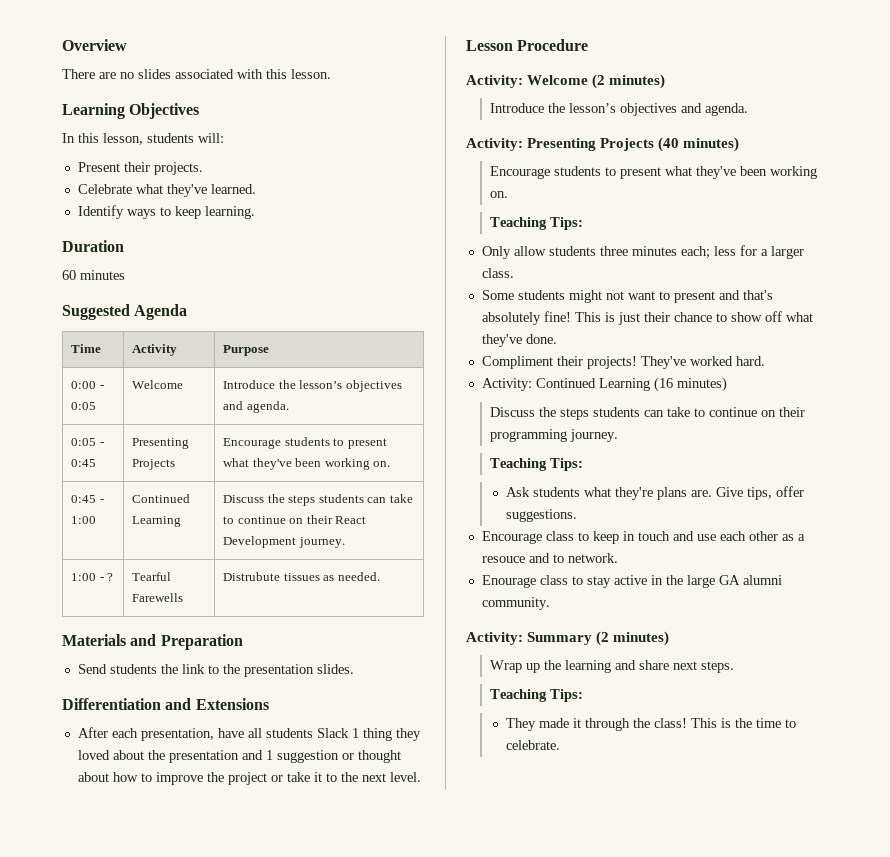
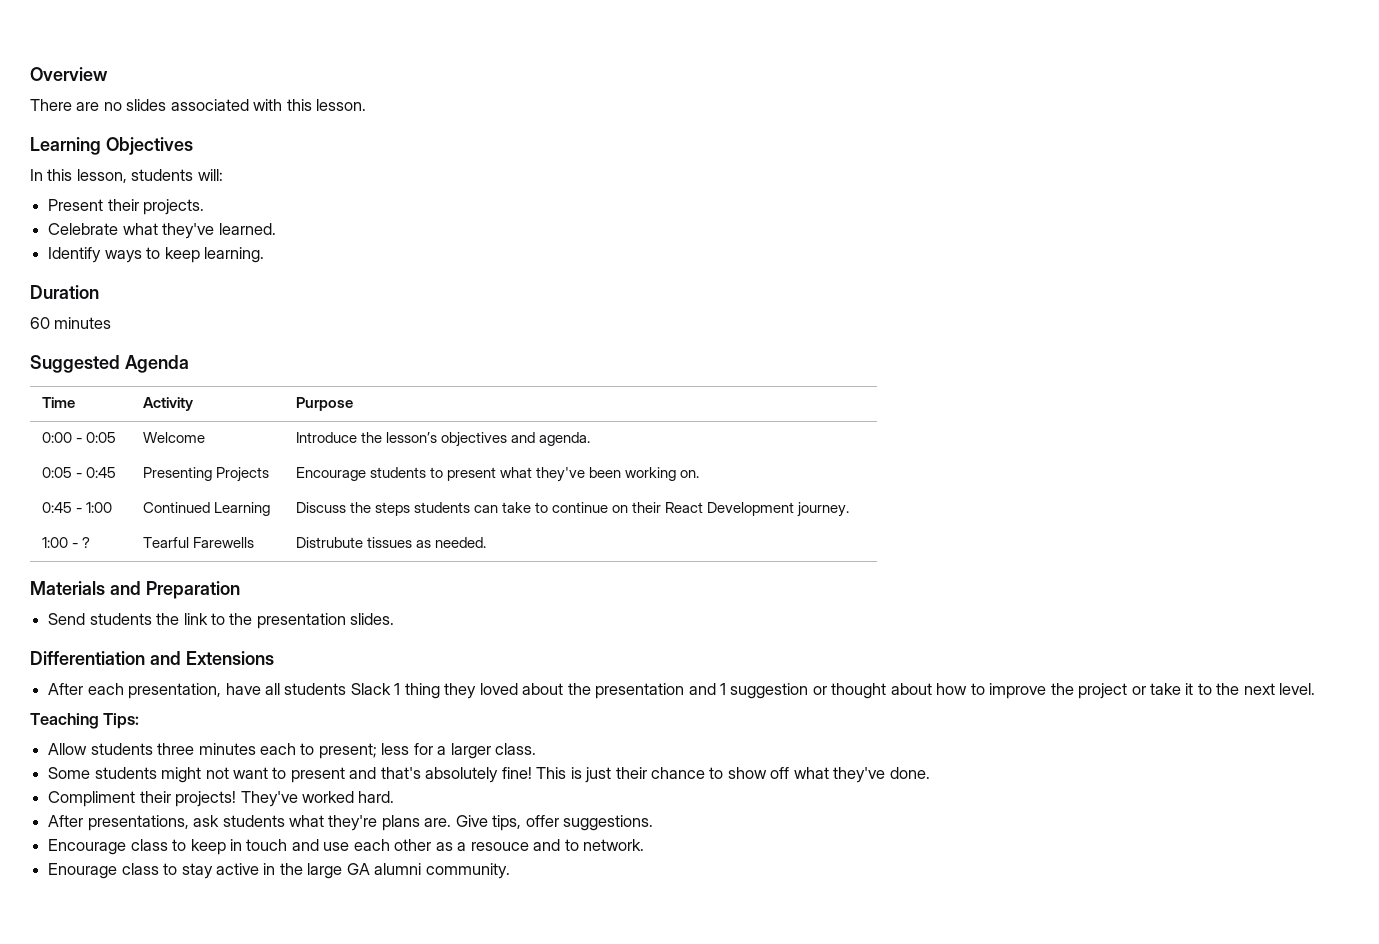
[466,39,589,51] [466,74,666,89] [490,103,749,116] [466,137,740,152] [490,166,818,179] [490,191,509,198] [490,217,584,230] [481,246,546,259] // Lesson Procedure // Activity: Welcome (2 minutes) // Introduce the lesson’s objectives and agenda. // Activity: Presenting Projects (40 minutes) // Encourage students to present what they've been working on. // Teaching Tips: // Only allow -> [30,713,140,729] [48,743,88,755] // Teaching Tips: // Allow
[680,246,710,259] each; -> [259,743,377,759] each to present;
[481,377,727,392] [490,407,806,420] [490,429,619,442] [490,458,584,471] [506,487,531,497] Activity: Continued Learning (16 minutes) // Discuss the steps students can take to continue on their programming journey. // Teaching Tips: // Ask -> [48,815,220,831] After presentations, ask
[466,631,670,646] [490,660,735,673] [490,689,584,702] [506,718,797,731] [506,740,561,750] // Activity: Summary (2 minutes) // Wrap up the learning and share next steps. // Teaching Tips: // They made it through the class! This is the time to celebrate. -> (510, 871) none

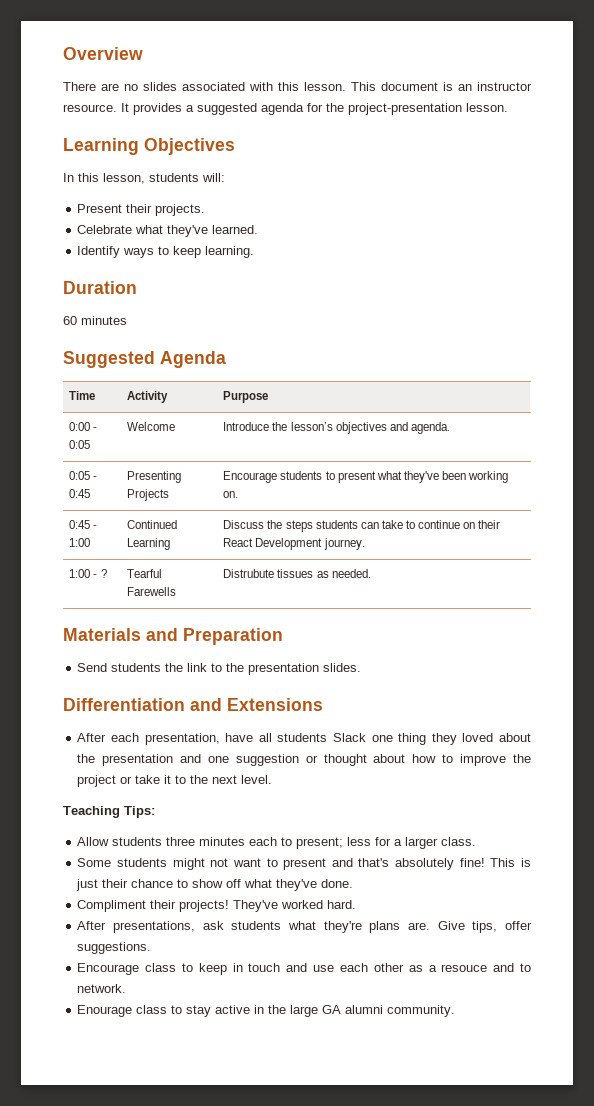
(367, 105) none -> [351,82,532,91] [63,103,508,115] This document is an instructor resource. It provides a suggested agenda for the project-presentation lesson.
[394,683,401,695] 1 -> [371,735,393,742] one
[719,683,726,695] 1 -> [207,756,229,763] one

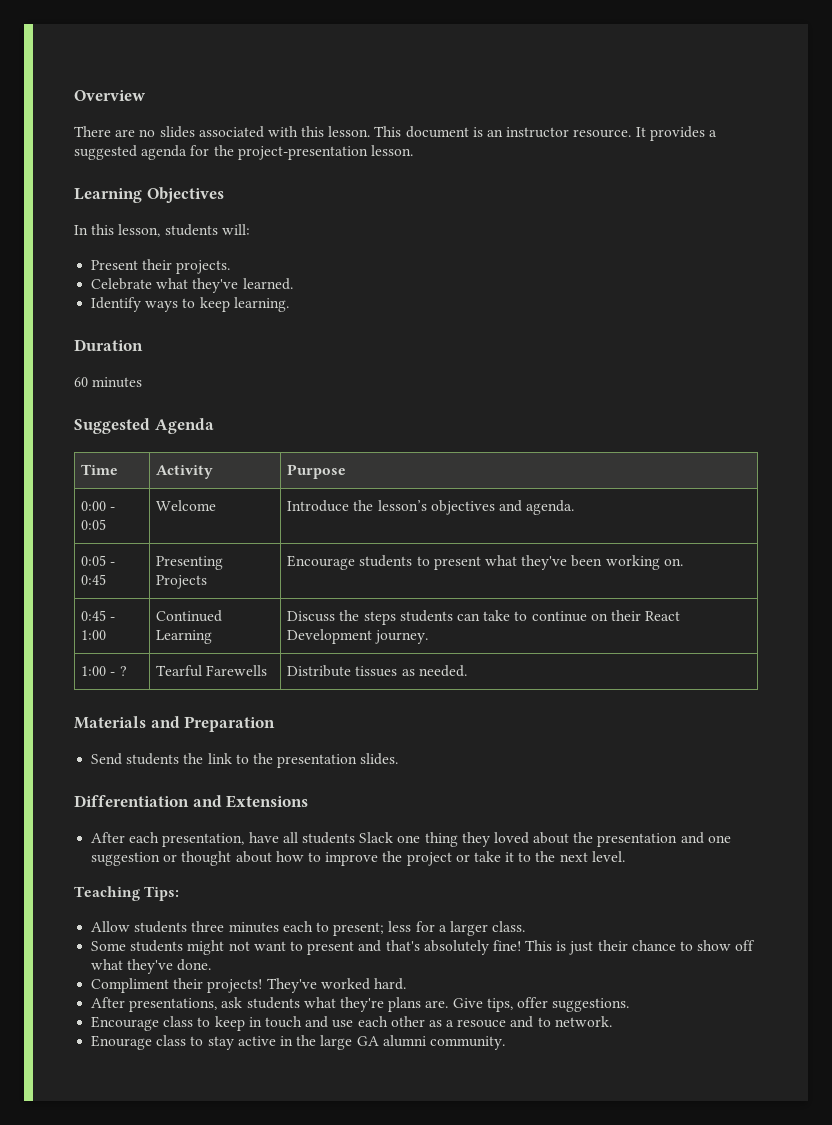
[223,569,275,578] Distrubute -> [287,665,352,677] Distribute

